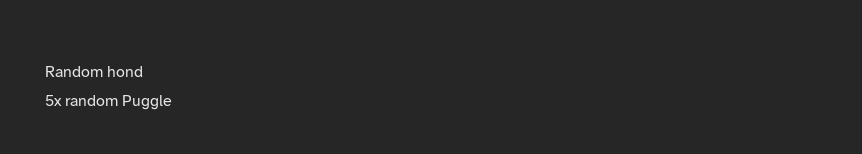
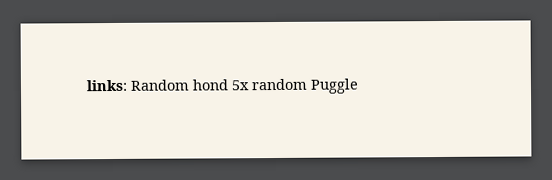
(45, 71) none -> [86,79,128,92] links:
(144, 71) // -> (229, 85) none

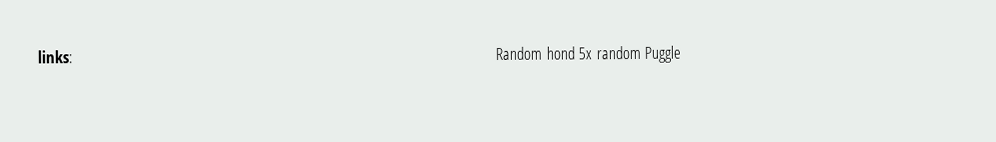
(128, 85) none -> (73, 57) //

